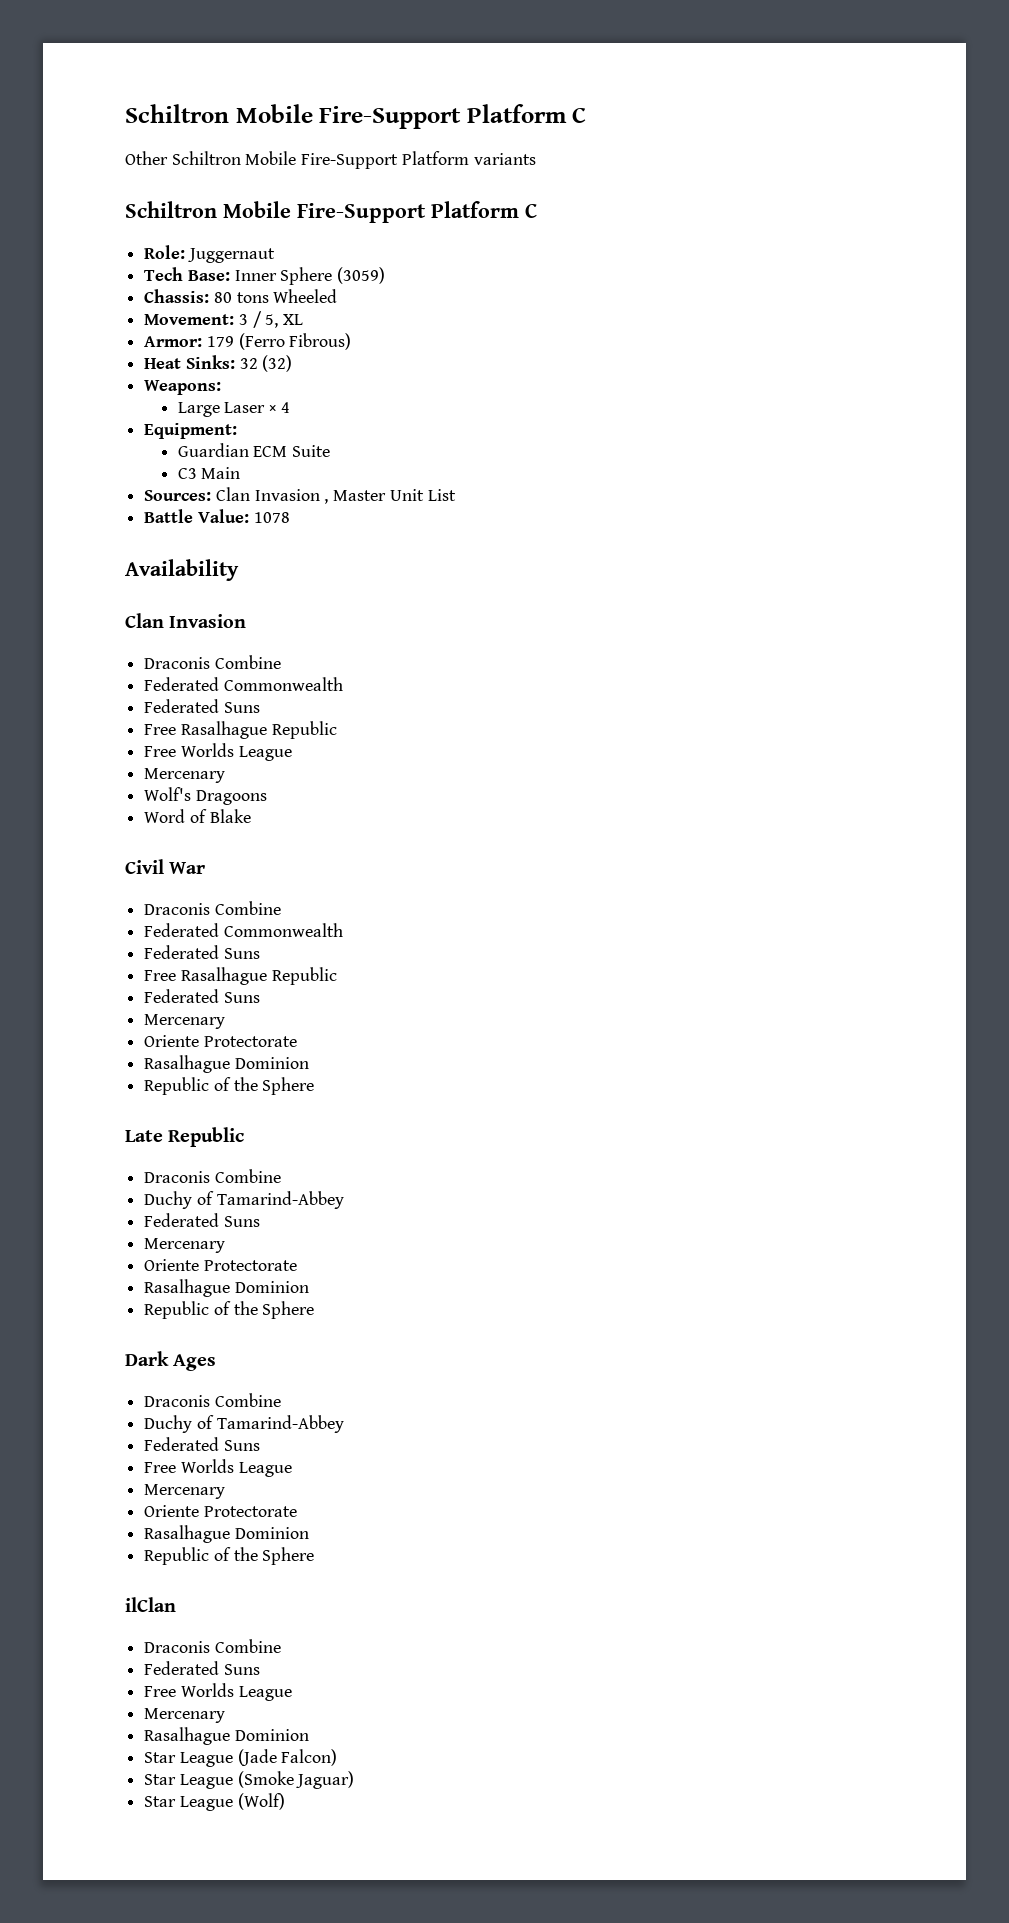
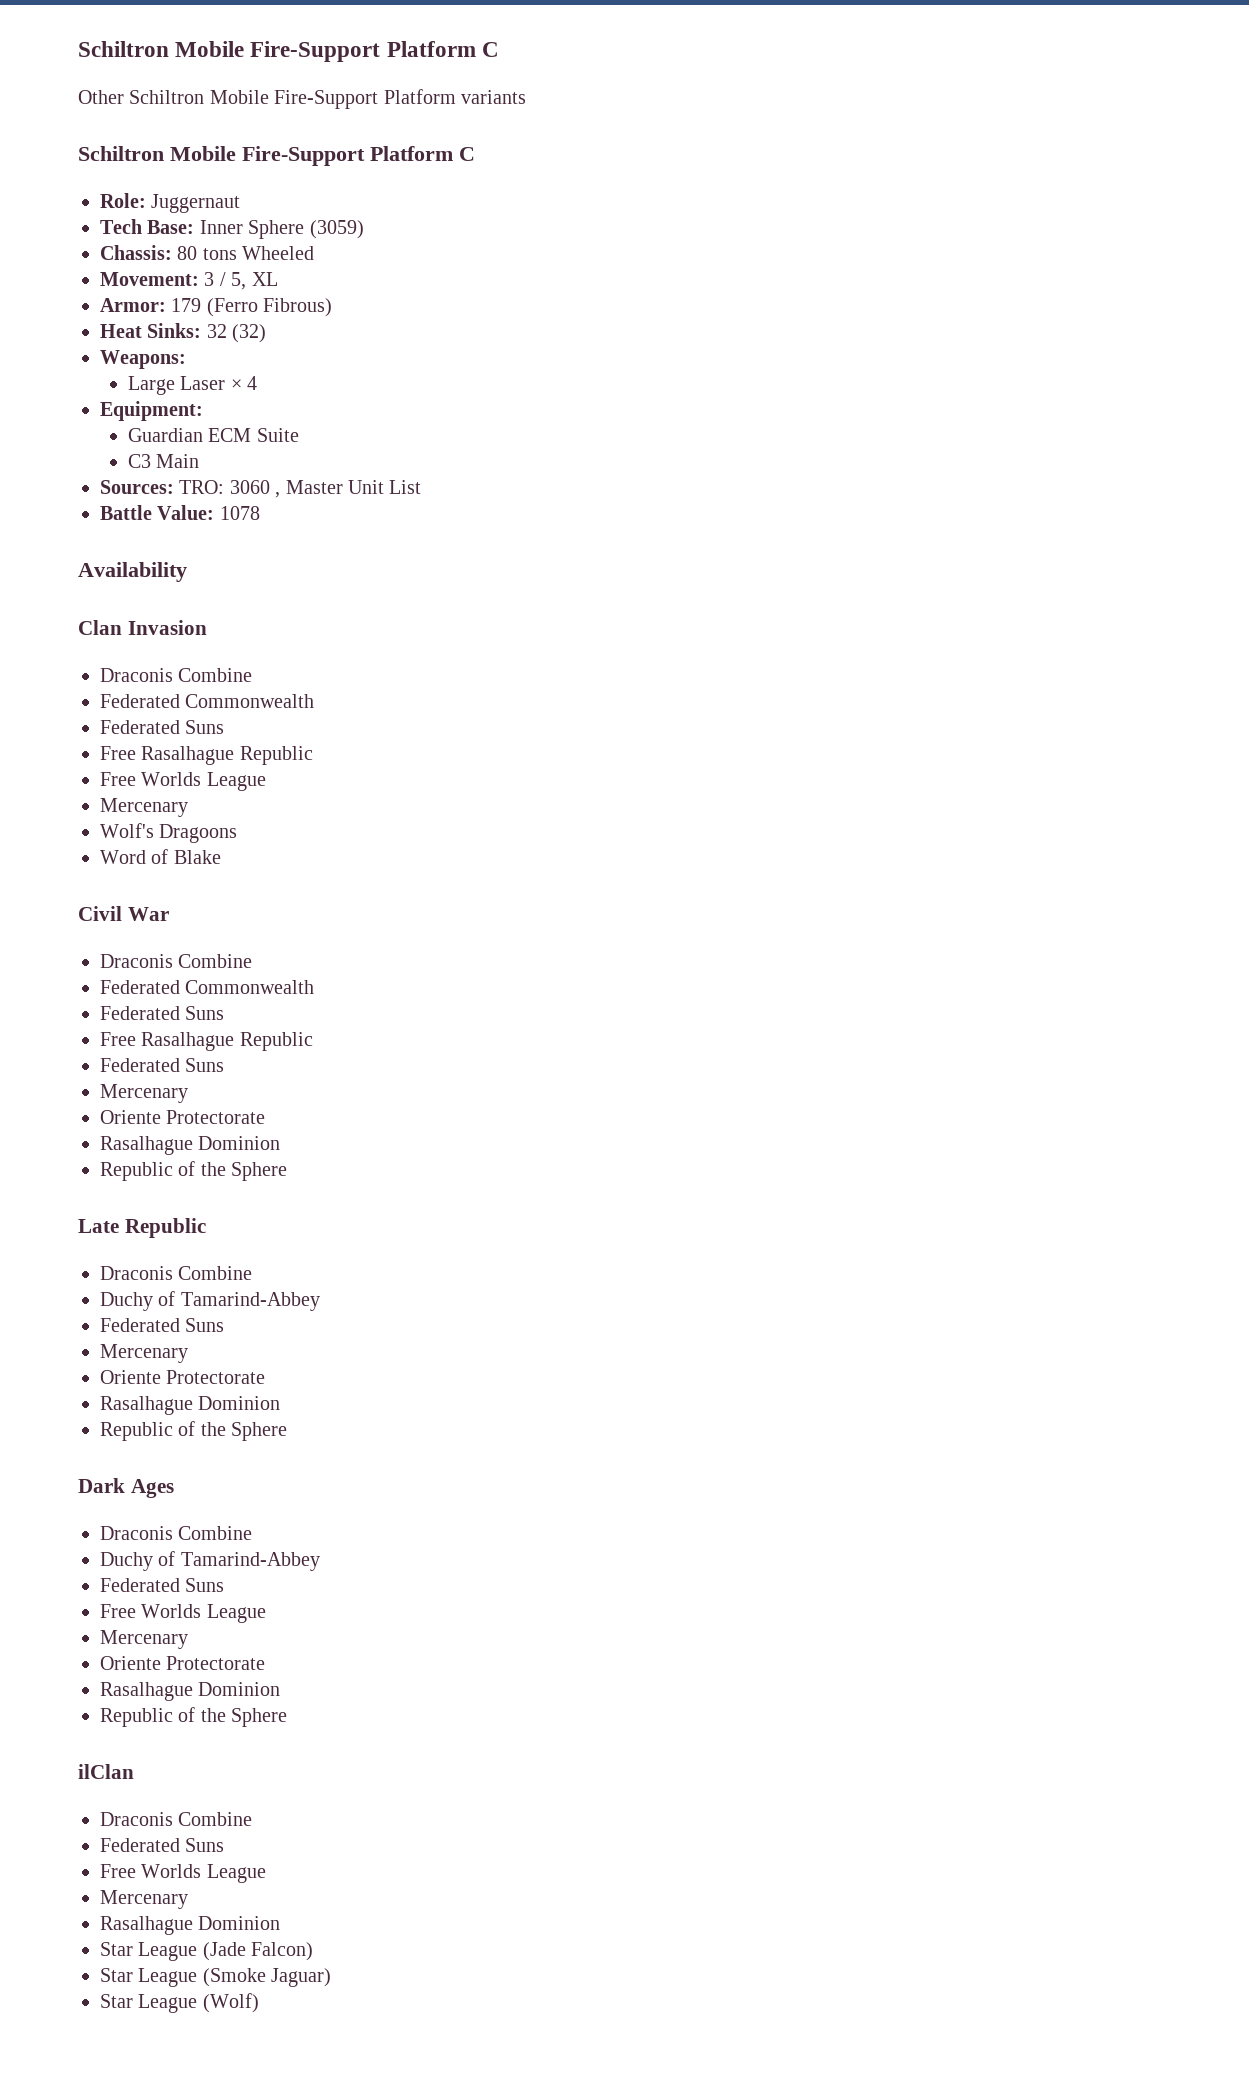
[215,487,320,501] Clan Invasion -> [179,480,270,494] TRO: 3060

